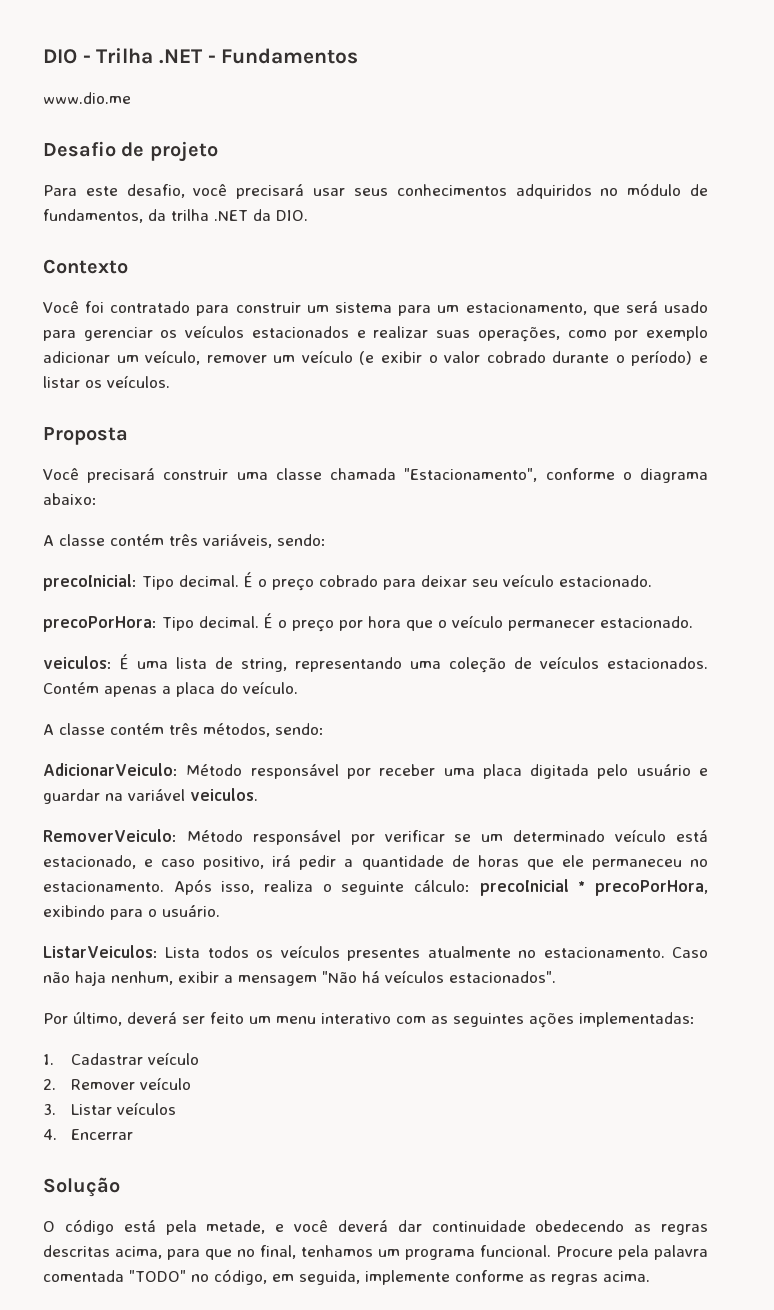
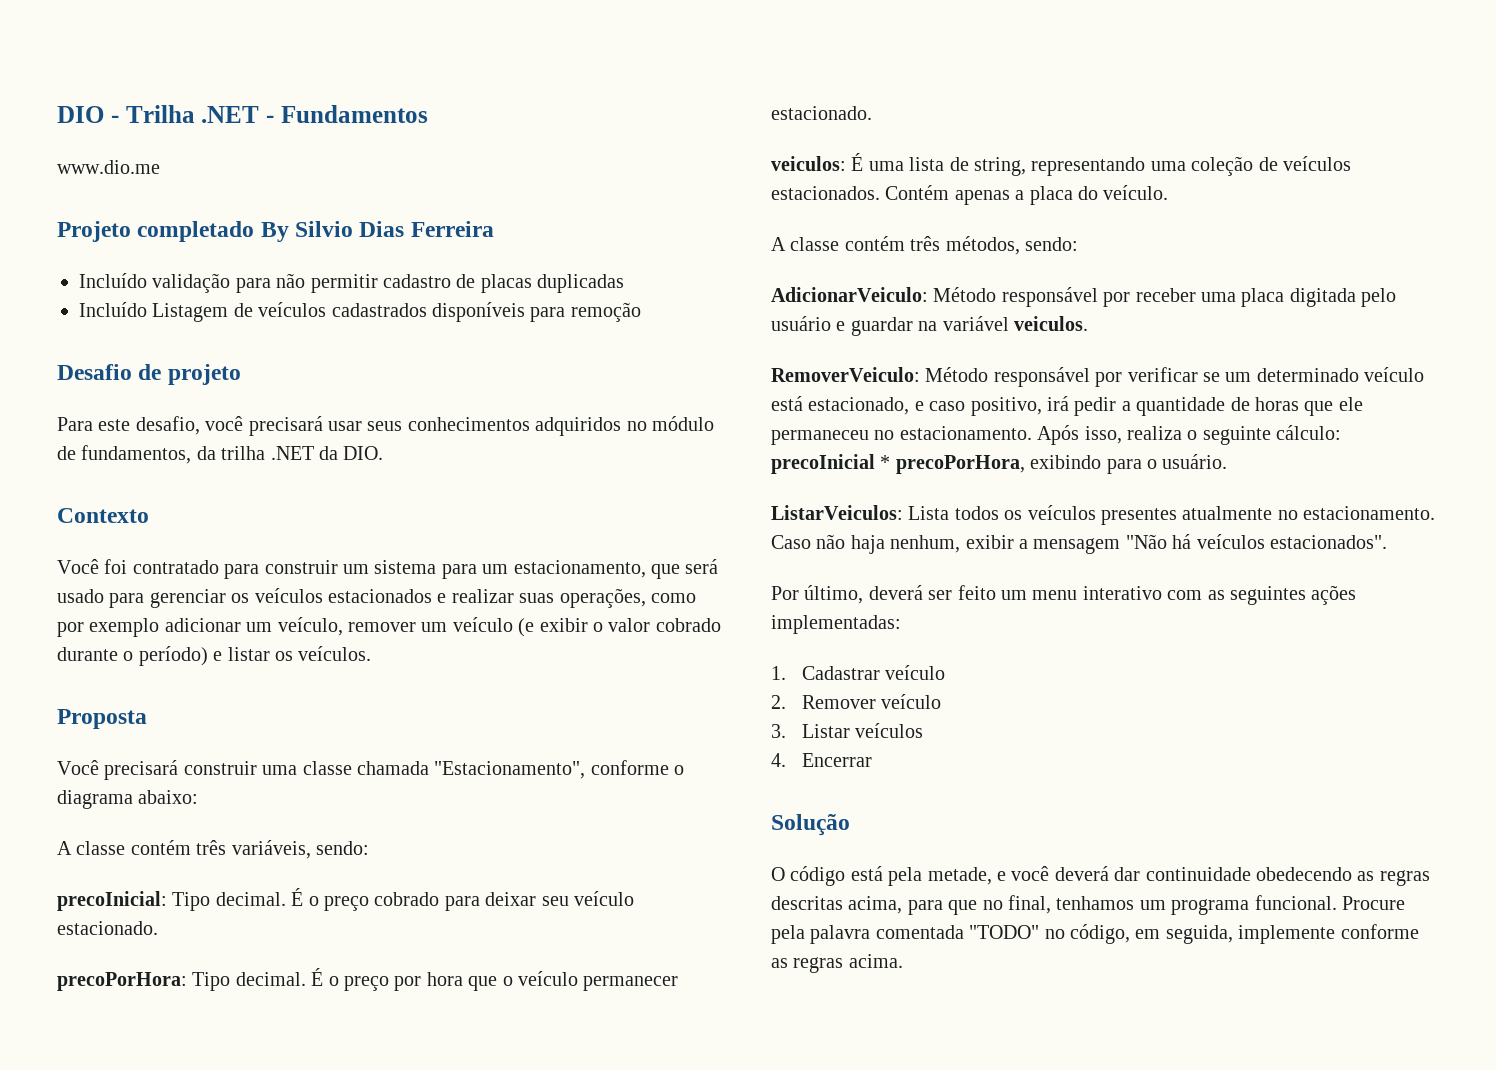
(131, 98) none -> [57,221,494,242] [79,273,625,293] [79,302,641,322] // Projeto completado By Silvio Dias Ferreira // Incluído validação para não permitir cadastro de placas duplicadas // Incluído Listagem de veículos cadastrados disponíveis para remoção

